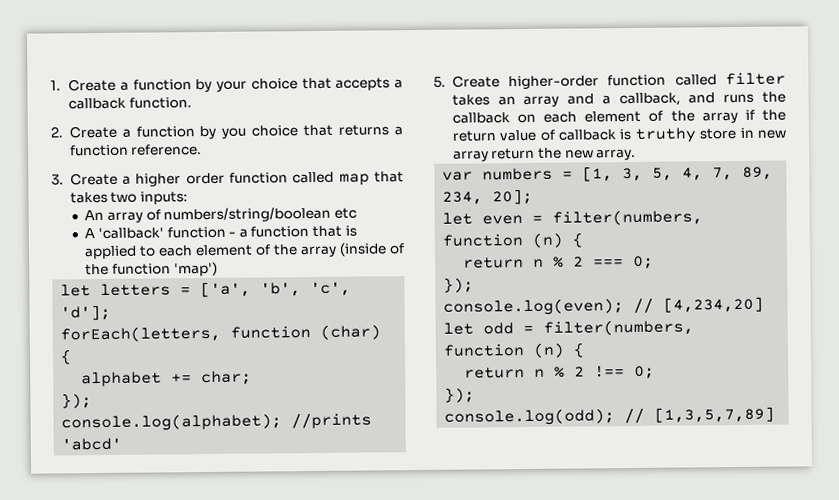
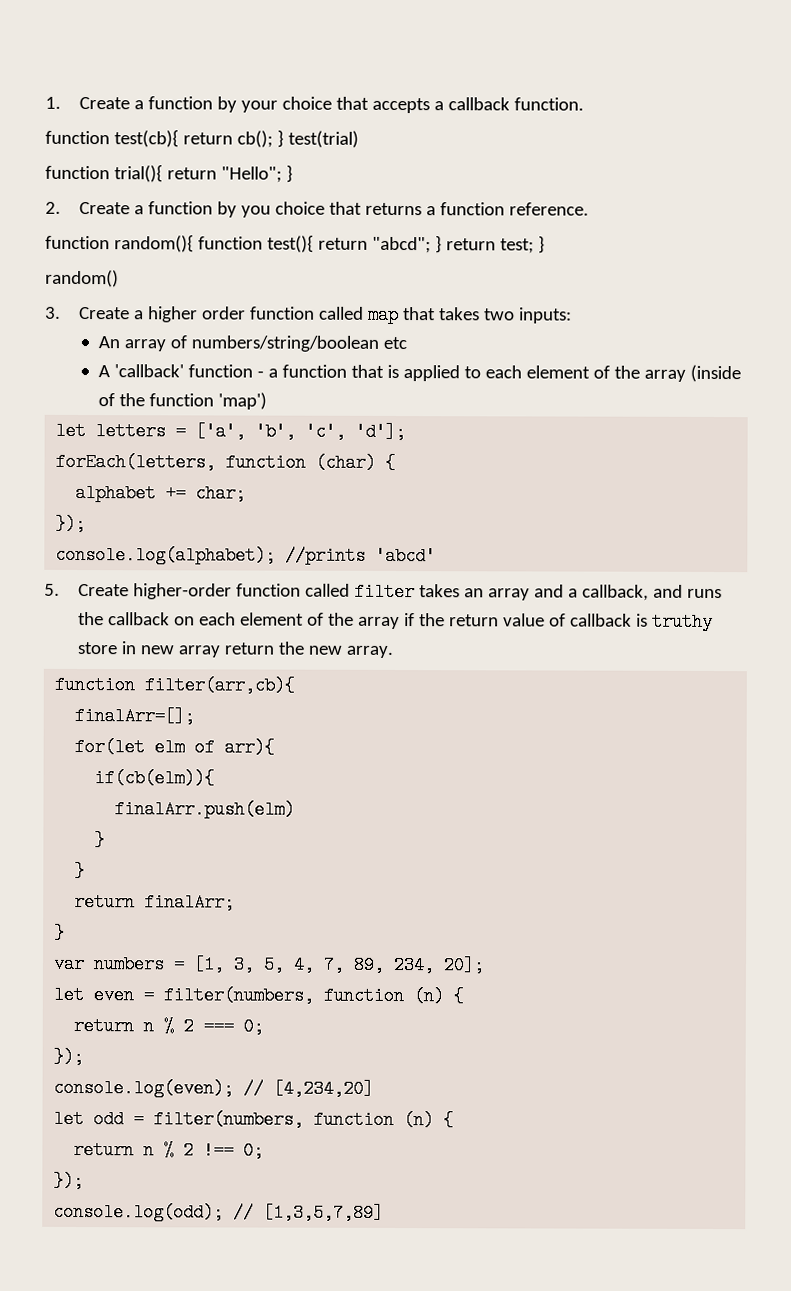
(192, 103) none -> [45,129,359,148] [45,164,293,183] // function test(cb){ return cb(); } test(trial) // function trial(){ return "Hello"; }
(203, 150) none -> [45,234,545,254] [45,269,119,288] // function random(){ function test(){ return "abcd"; } return test; } // random()
(637, 154) none -> [54,675,296,695] [74,706,196,726] [74,737,276,757] [94,769,216,788] [114,800,296,819] [94,831,106,850] [74,861,86,881] [74,892,236,912] [54,923,66,942] // function filter(arr,cb){ // finalArr=[]; // for(let elm of arr){ // if(cb(elm)){ // finalArr.push(elm) // } // } // return finalArr; // }

